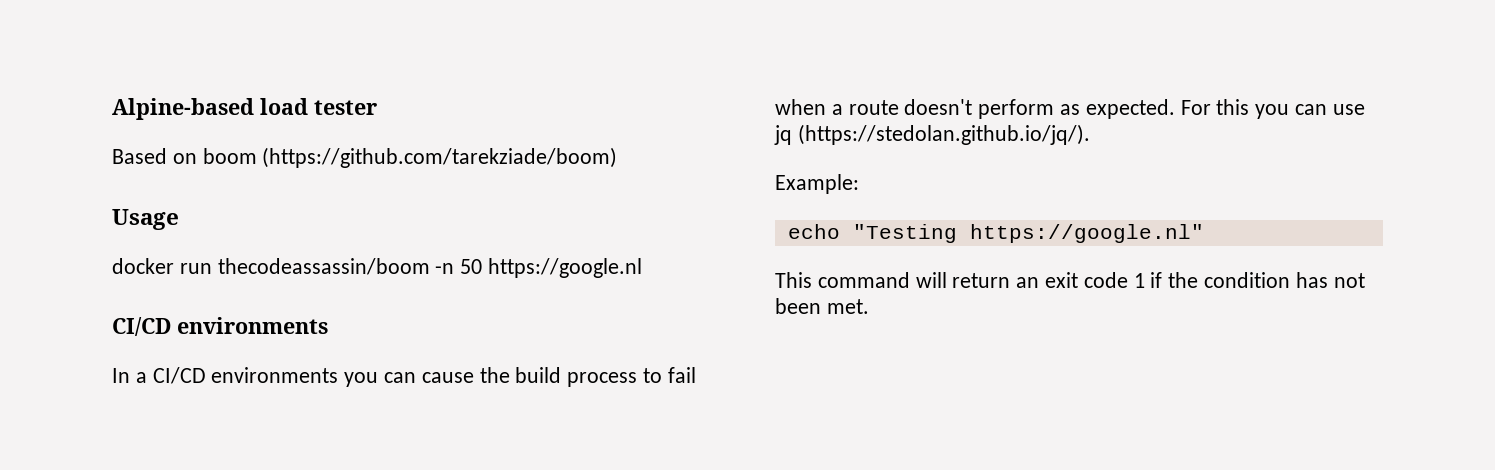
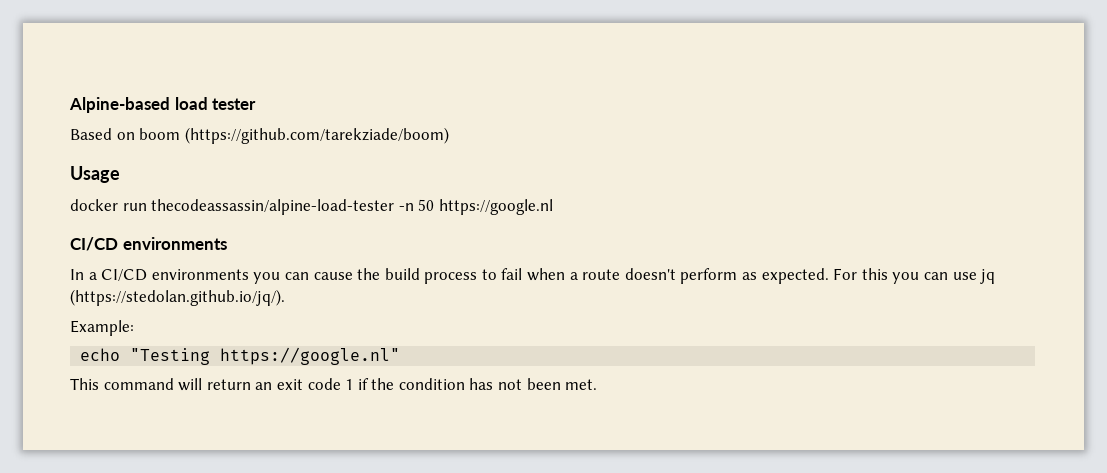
[217,258,430,275] thecodeassassin/boom -> [151,199,395,215] thecodeassassin/alpine-load-tester

